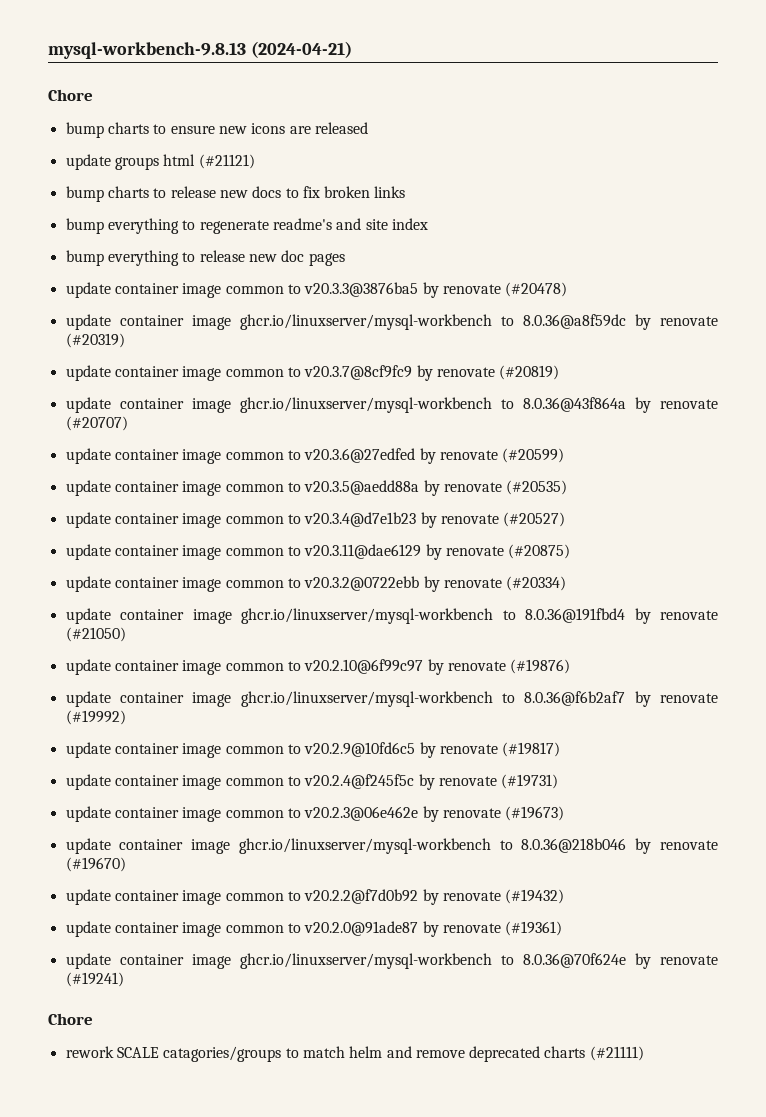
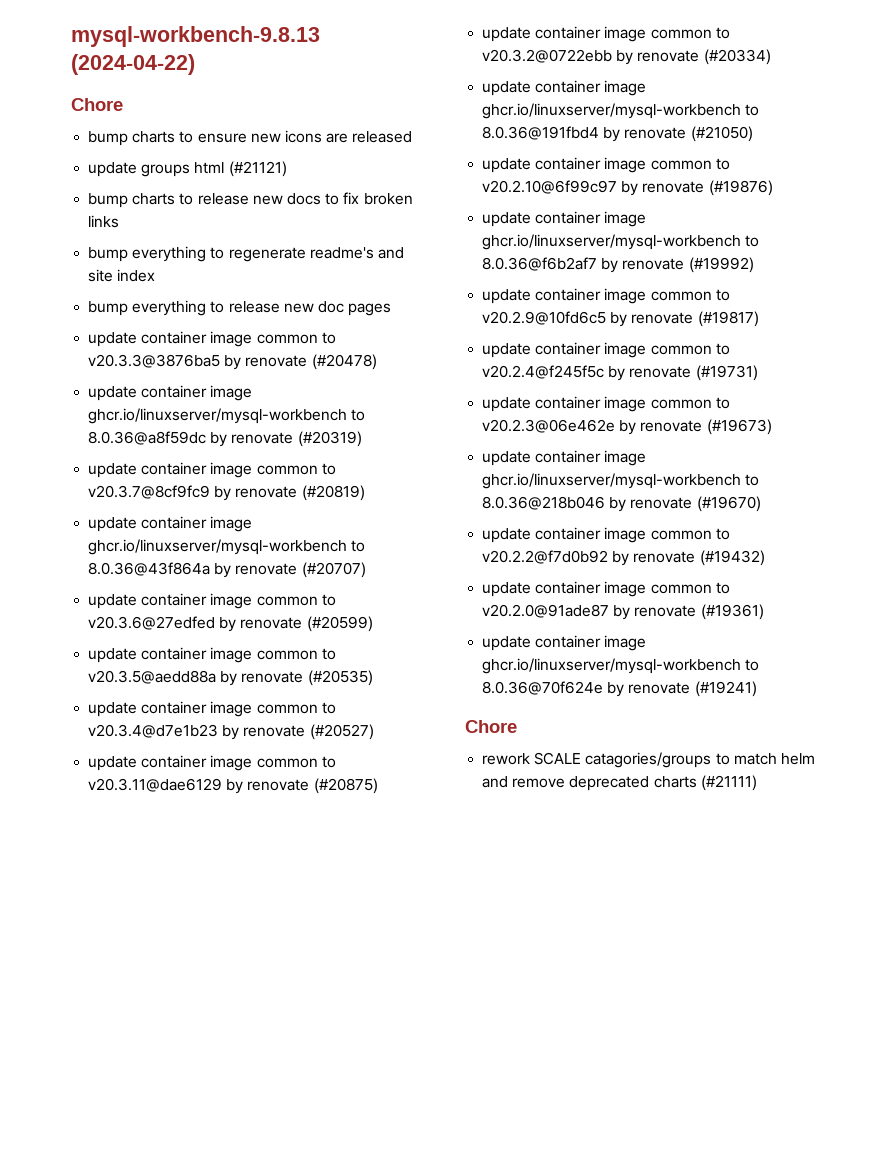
[250,41,352,58] (2024-04-21) -> [71,54,195,75] (2024-04-22)

